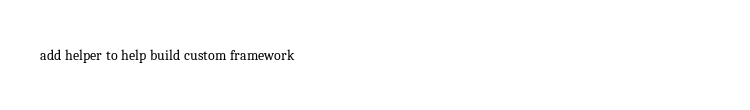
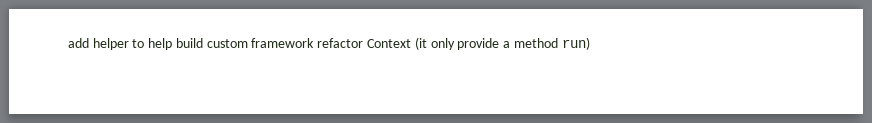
(295, 54) none -> [317,37,590,50] refactor Context (it only provide a method run)

